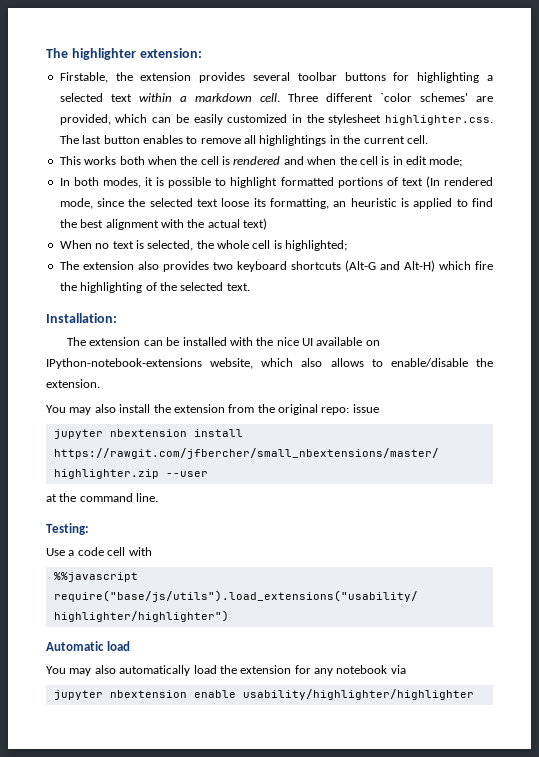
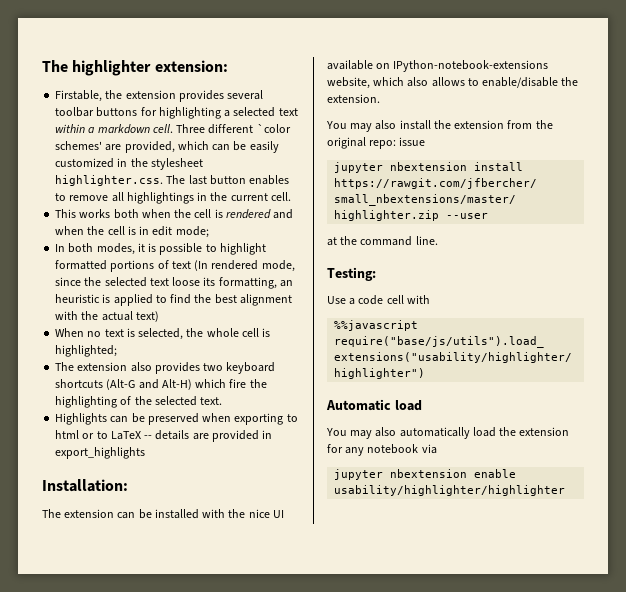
(250, 287) none -> [55,413,298,425] [55,430,273,442] [55,447,146,459] // Highlights can be preserved when exporting to html or to LaTeX -- details are provided in export_highlights

